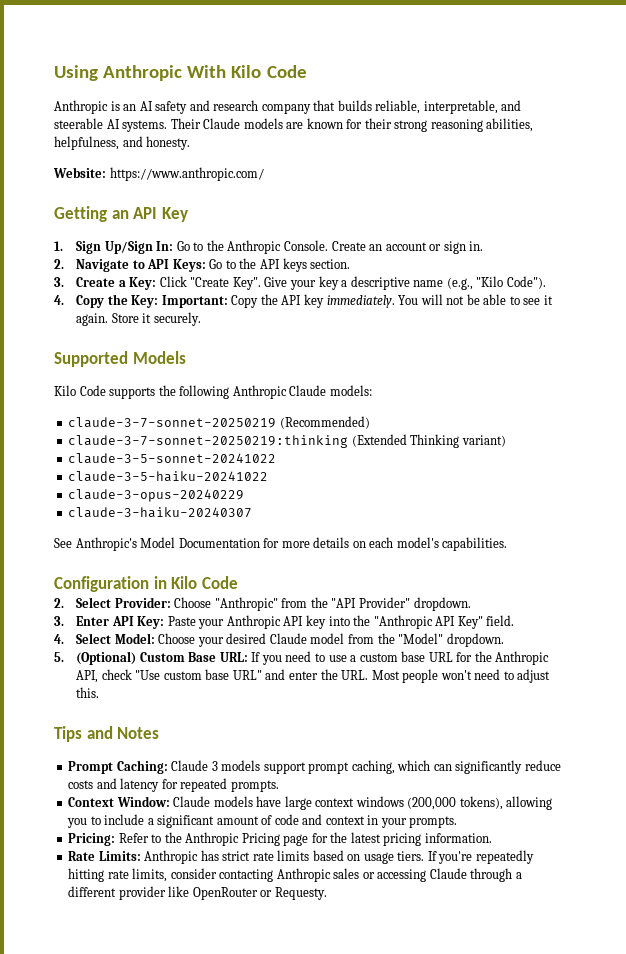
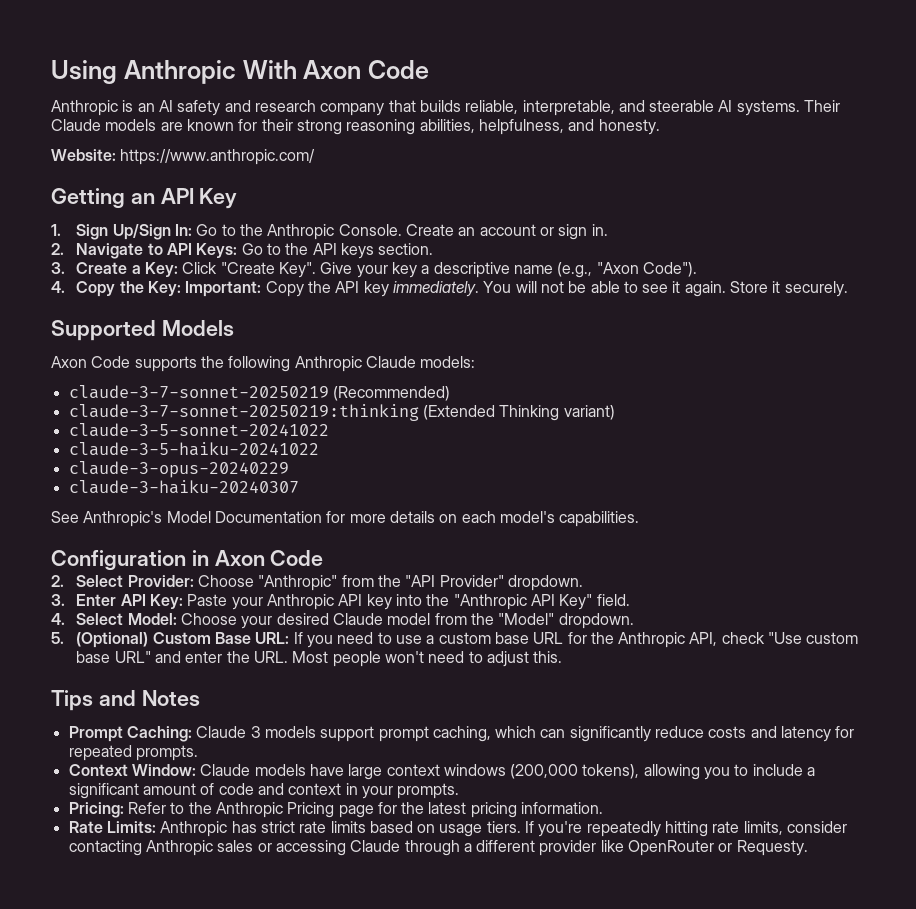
[231,65,262,78] Kilo -> [303,60,362,79] Axon
[476,276,504,287] "Kilo -> [596,262,639,274] "Axon
[54,385,76,396] Kilo -> [51,356,87,368] Axon
[171,576,198,589] Kilo -> [214,550,265,566] Axon

